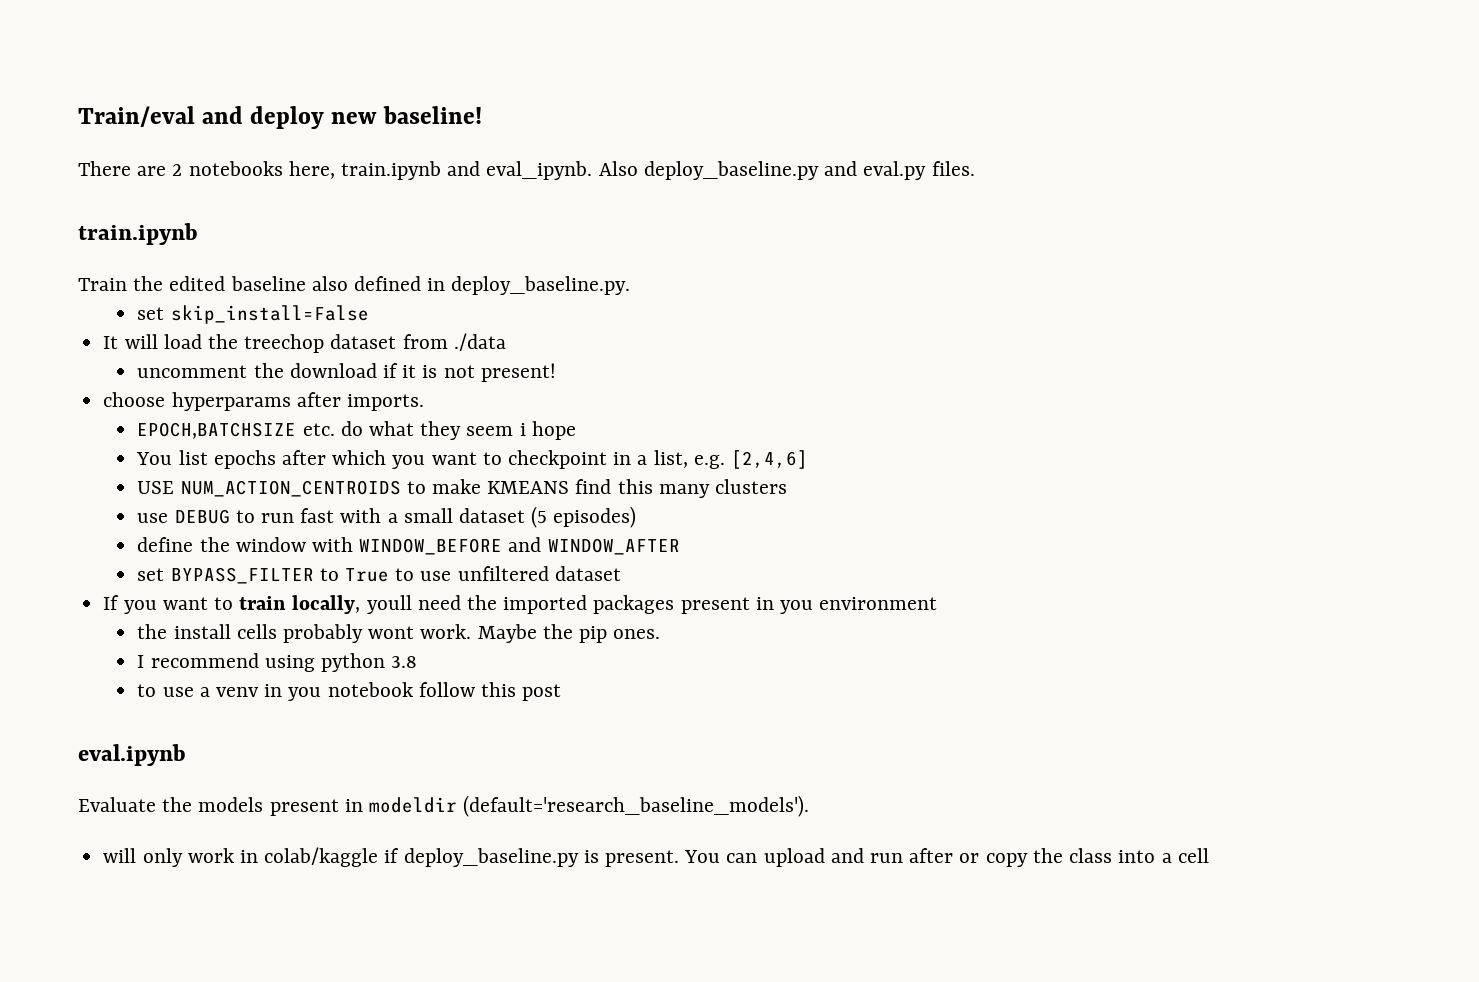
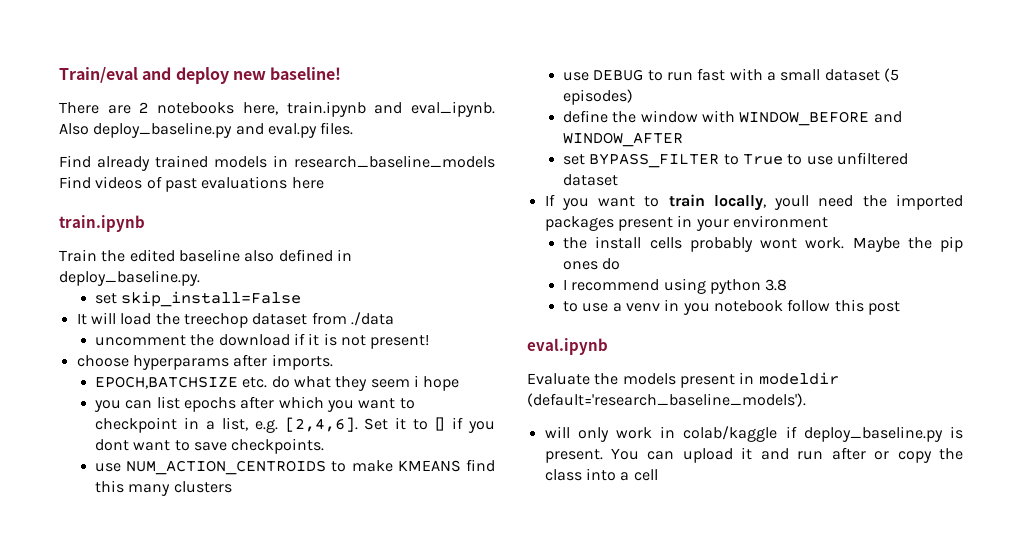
(975, 168) none -> [59,155,495,171] [59,176,324,192] // Find already trained models in research_baseline_models Find videos of past evaluations here
[136,452,173,465] You -> [94,400,153,412] you can
[731,450,809,469] [137,481,175,494] [2,4,6] // USE -> [284,417,495,433] [95,438,325,454] [95,463,122,472] [2,4,6]. Set it to [] if you dont want to save checkpoints. // use
[780,600,814,614] you -> [695,219,729,231] your
[613,629,661,639] ones. -> [563,258,621,270] ones do
(825, 857) none -> [741,447,753,460] it

